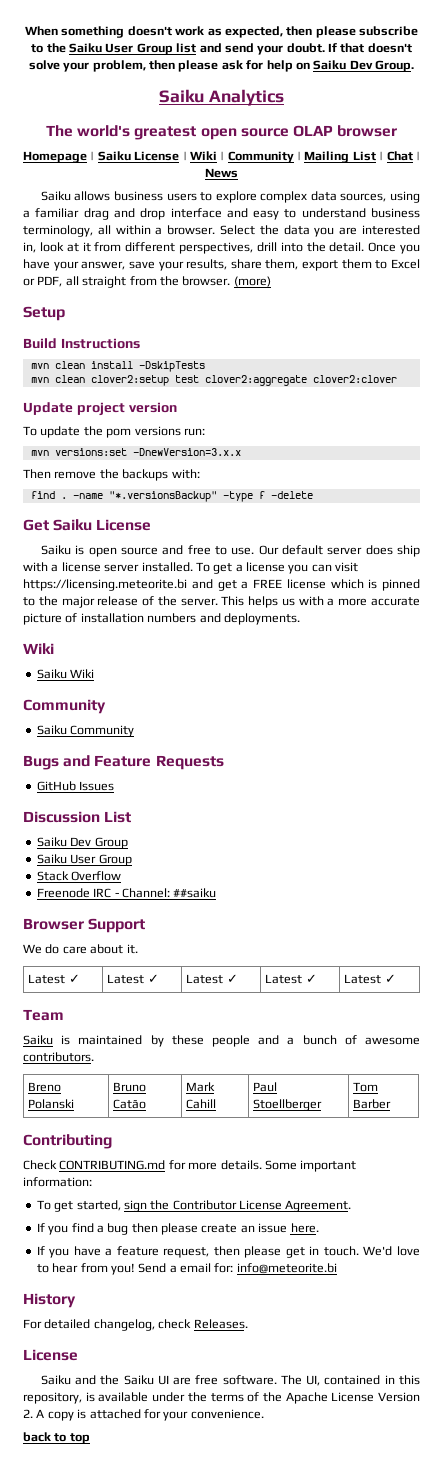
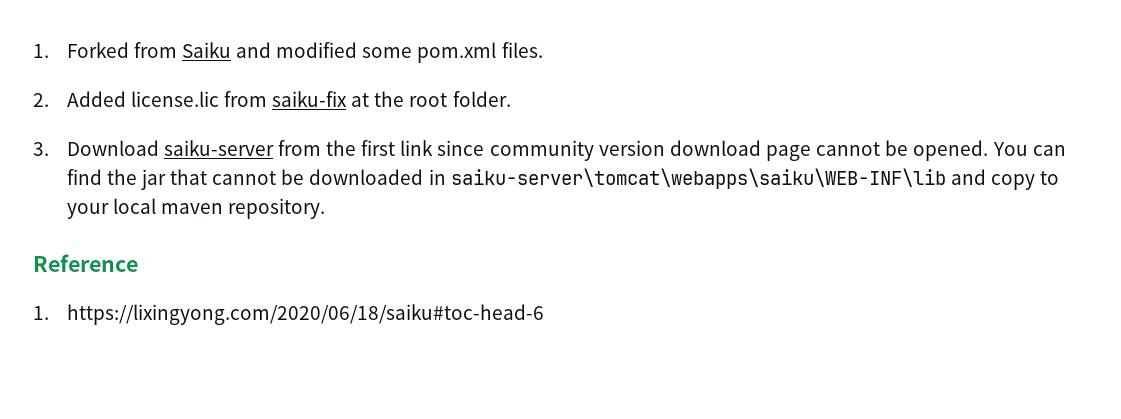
[25,26,418,38] [31,43,412,55] [28,60,415,72] [159,89,284,106] [45,125,398,140] [23,151,420,163] [205,168,238,178] [40,191,421,203] [23,208,421,220] [23,225,421,237] [23,242,420,254] [23,259,420,271] [23,276,271,288] [23,306,65,321] [23,338,140,349] [30,361,205,372] [30,375,397,386] [23,402,177,416] [23,426,205,438] [30,448,241,456] [23,469,200,481] [30,491,313,502] [23,519,152,531] [40,545,420,557] [23,562,359,574] [23,579,420,591] [23,596,421,608] [23,613,300,625] [23,643,54,654] [36,669,95,679] [23,699,106,714] [36,725,135,737] [23,755,224,770] [36,781,115,791] [23,811,132,823] [36,837,128,849] [36,854,132,866] [36,871,122,881] [36,888,217,898] [23,918,146,933] [23,944,138,954] [28,974,80,984] [107,974,159,984] [186,974,238,984] [265,974,317,984] [344,974,396,984] [23,1009,64,1021] [23,1035,420,1047] [23,1052,94,1062] [28,1082,62,1092] [28,1099,75,1109] [113,1082,147,1092] [113,1099,147,1109] [186,1082,216,1092] [186,1099,217,1109] [253,1082,278,1092] [253,1099,323,1111] [353,1082,379,1092] [353,1099,392,1109] [23,1134,112,1149] [23,1160,357,1172] [23,1177,92,1187] [36,1200,352,1212] [36,1223,319,1235] [36,1246,420,1258] [36,1263,337,1275] [23,1293,76,1308] [23,1319,248,1331] [23,1349,78,1361] [40,1375,421,1386] [23,1392,420,1404] [23,1409,264,1421] [23,1432,90,1444] When something doesn't work as expected, then please subscribe to the Saiku User Group list and send your doubt. If that doesn't solve your problem, then please ask for help on Saiku Dev Group. // Saiku Analytics // The world's greatest open source OLAP browser // Homepage | Saiku License | Wiki | Community | Mailing List | Chat | News // Saiku allows business users to explore complex data sources, using a familiar drag and drop interface and easy to understand business terminology, all within a browser. Select the data you are interested in, look at it from different perspectives, drill into the detail. Once you have your answer, save your results, share them, export them to Excel or PDF, all straight from the browser. (more) // Setup // Build Instructions // mvn clean install -DskipTests // mvn clean clover2:setup test clover2:aggregate clover2:clover // Update project version // To update the pom versions run: // mvn versions:set -DnewVersion=3.x.x // Then remove the backups with: // find . -name "*.versionsBackup" -type f -delete // Get Saiku License // Saiku is open source and free to use. Our default server does ship with a license server installed. To get a license you can visit https://licensing.meteorite.bi and get a FREE license which is pinned to the major release of the server. This helps us with a more accurate picture of installation numbers and deployments. // Wiki // Saiku Wiki // Community // Saiku Community // Bugs and Feature Requests // GitHub Issues // Discussion List // Saiku Dev Group // Saiku User Group // Stack Overflow // Freenode IRC - Channel: ##saiku // Browser Support // We do care about it. // Latest ✓ | Latest ✓ | Latest ✓ | Latest ✓ | Latest ✓ // Team // Saiku is maintained by these people and a bunch of awesome contributors. // Breno Polanski | Bruno Catão | Mark Cahill | Paul Stoellberger | Tom Barber // Contributing // Check CONTRIBUTING.md for more details. Some important information: // To get started, sign the Contributor License Agreement. // If you find a bug then please create an issue here. // If you have a feature request, then please get in touch. We'd love to hear from you! Send a email for: info@meteorite.bi // History // For detailed changelog, check Releases. // License // Saiku and the Saiku UI are free software. The UI, contained in this repository, is available under the terms of the Apache License Version 2. A copy is attached for your convenience. // back to top -> [33,42,543,63] [33,91,511,107] [33,140,1066,161] [66,168,1060,190] [66,198,326,219] [33,254,138,272] [33,304,544,325] 1. Forked from Saiku and modified some pom.xml files. // 2. Added license.lic from saiku-fix at the root folder. // 3. Download saiku-server from the first link since community version download page cannot be opened. You can find the jar that cannot be downloaded in saiku-server\tomcat\webapps\saiku\WEB-INF\lib and copy to your local maven repository. // Reference // 1. https://lixingyong.com/2020/06/18/saiku#toc-head-6

